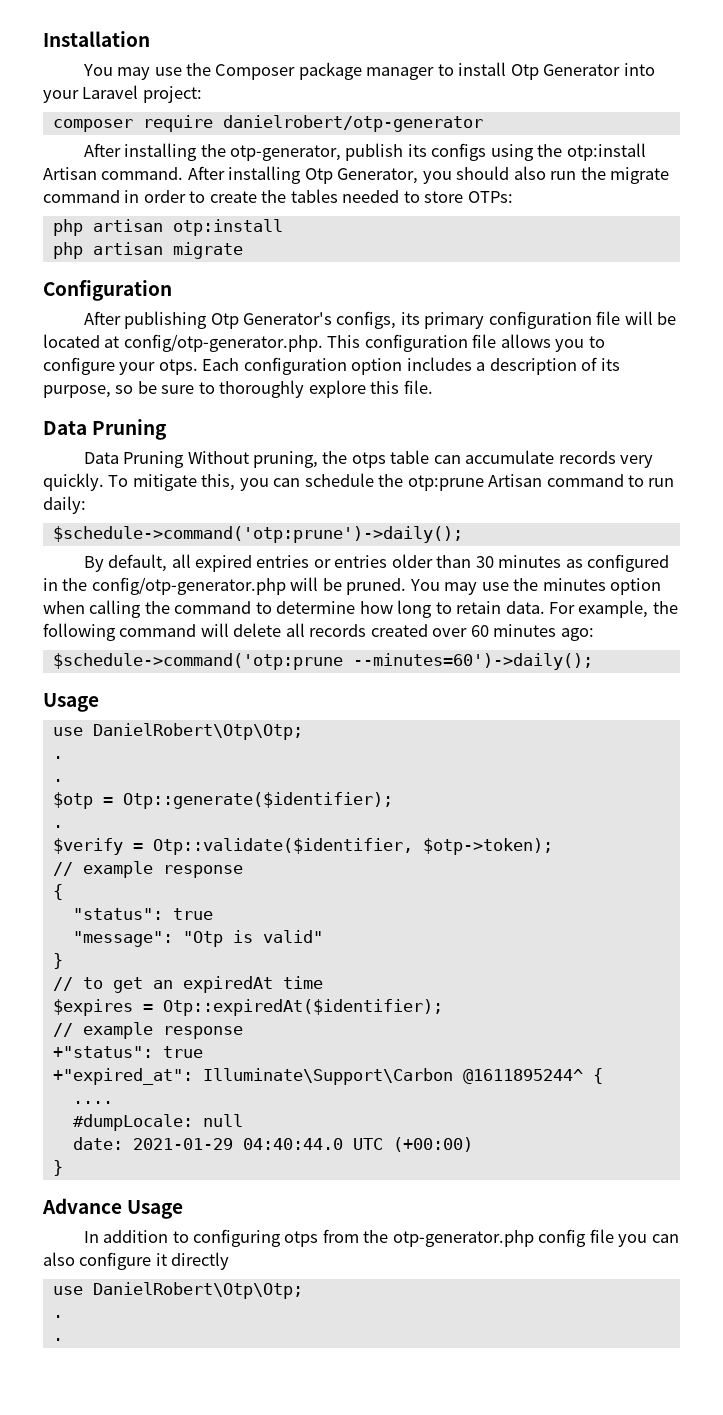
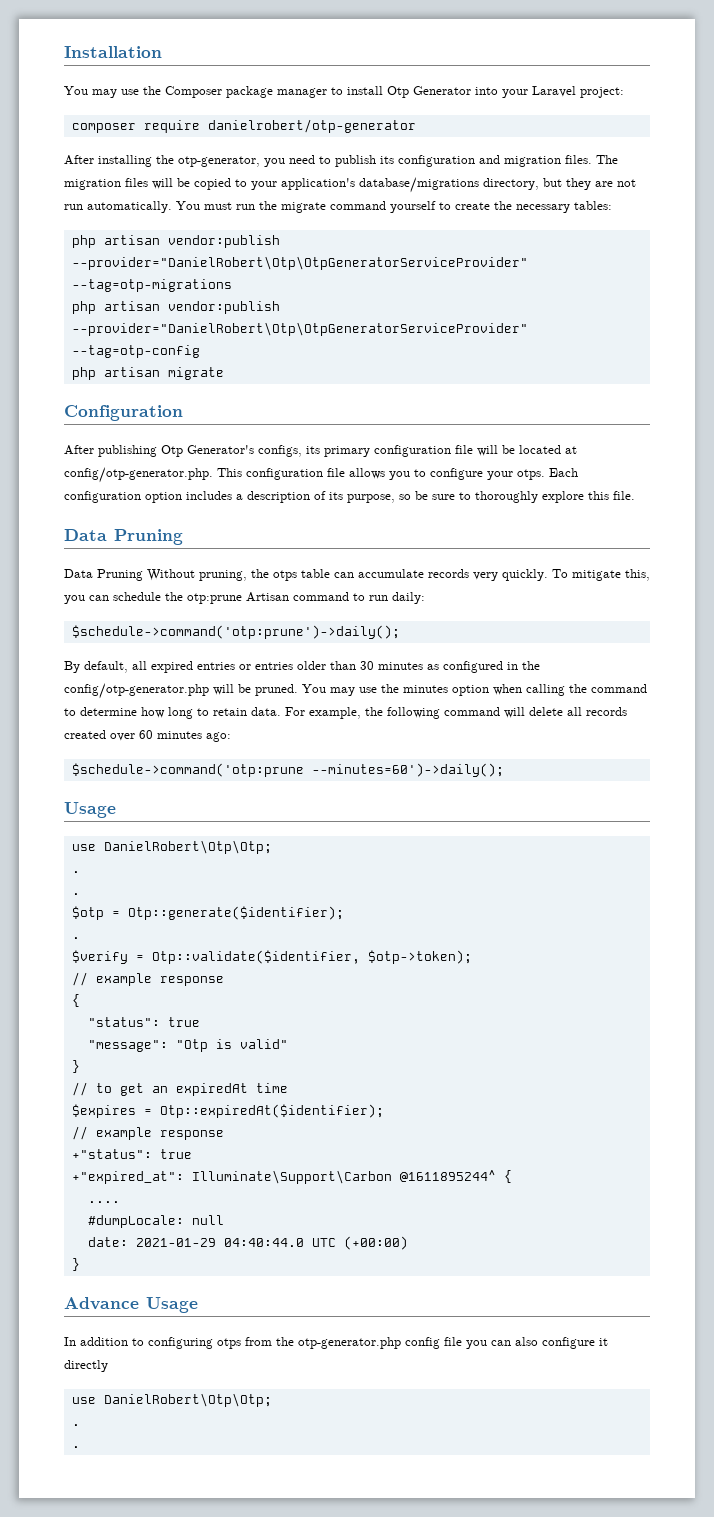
[345,143,646,161] [43,166,546,184] publish its configs using the otp:install Artisan command. After installing Otp Generator, you should also -> [264,155,618,167] [64,177,636,193] [64,201,232,213] you need to publish its configuration and migration files. The migration files will be copied to your application's database/migrations directory, but they are not run automatically. You must
[124,190,186,203] in order -> [390,201,436,213] yourself
[290,189,513,203] [52,219,283,236] tables needed to store OTPs: // php artisan otp:install -> [516,201,612,213] [71,235,280,248] [71,256,528,270] [71,279,232,292] [71,301,280,314] [71,322,528,336] [71,345,200,358] necessary tables: // php artisan vendor:publish --provider="DanielRobert\Otp\OtpGeneratorServiceProvider" --tag=otp-migrations // php artisan vendor:publish --provider="DanielRobert\Otp\OtpGeneratorServiceProvider" --tag=otp-config

